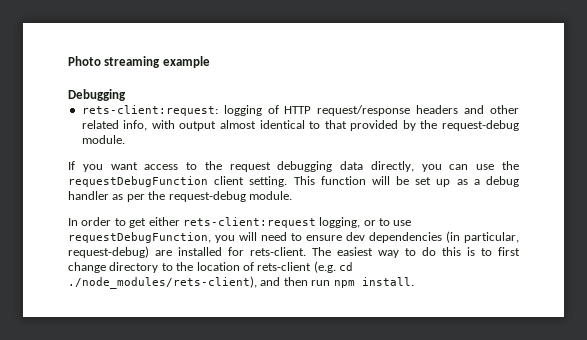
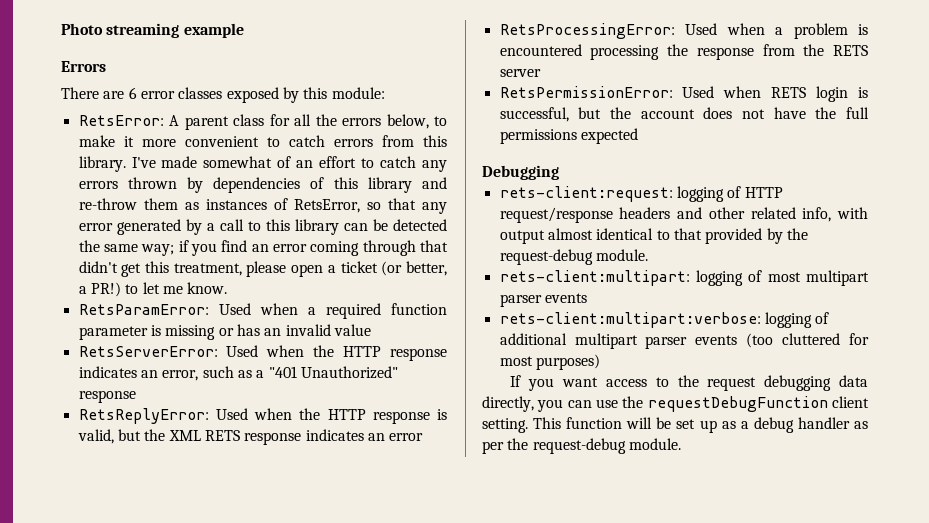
(210, 62) none -> [61,61,106,72] [61,87,385,103] [78,114,447,130] [78,135,448,147] [78,156,447,172] [78,177,447,193] [78,198,448,214] [78,219,448,235] [78,240,448,256] [78,261,447,277] [78,282,228,297] [78,303,447,319] [78,324,371,340] [78,345,447,361] [78,366,398,381] [78,390,136,403] [78,408,447,424] [77,429,424,445] [499,23,868,39] [499,44,868,60] [499,69,541,77] [499,86,868,102] [499,107,869,122] [499,128,638,144] // Errors // There are 6 error classes exposed by this module: // RetsError: A parent class for all the errors below, to make it more convenient to catch errors from this library. I've made somewhat of an effort to catch any errors thrown by dependencies of this library and re-throw them as instances of RetsError, so that any error generated by a call to this library can be detected the same way; if you find an error coming through that didn't get this treatment, please open a ticket (or better, a PR!) to let me know. // RetsParamError: Used when a required function parameter is missing or has an invalid value // RetsServerError: Used when the HTTP response indicates an error, such as a "401 Unauthorized" response // RetsReplyError: Used when the HTTP response is valid, but the XML RETS response indicates an error // RetsProcessingError: Used when a problem is encountered processing the response from the RETS server // RetsPermissionError: Used when RETS login is successful, but the account does not have the full permissions expected
(125, 139) none -> [499,270,869,286] [499,293,587,307] [499,312,830,328] [499,333,869,349] [499,354,600,370] // rets-client:multipart: logging of most multipart parser events // rets-client:multipart:verbose: logging of additional multipart parser events (too cluttered for most purposes)
[68,217,412,228] [68,231,519,243] [68,246,520,258] [68,261,353,273] [68,276,414,289] // In order to get either rets-client:request logging, or to use requestDebugFunction, you will need to ensure dev dependencies (in particular, request-debug) are installed for rets-client. The easiest way to do this is to first change directory to the location of rets-client (e.g. cd ./node_modules/rets-client), and then run npm install. -> (681, 444) none

